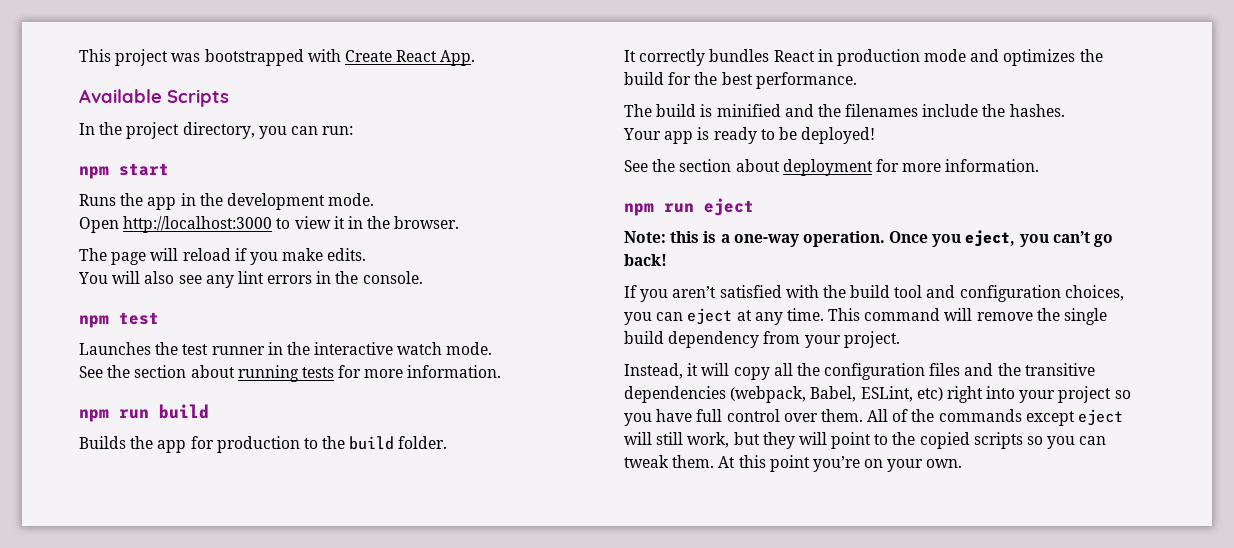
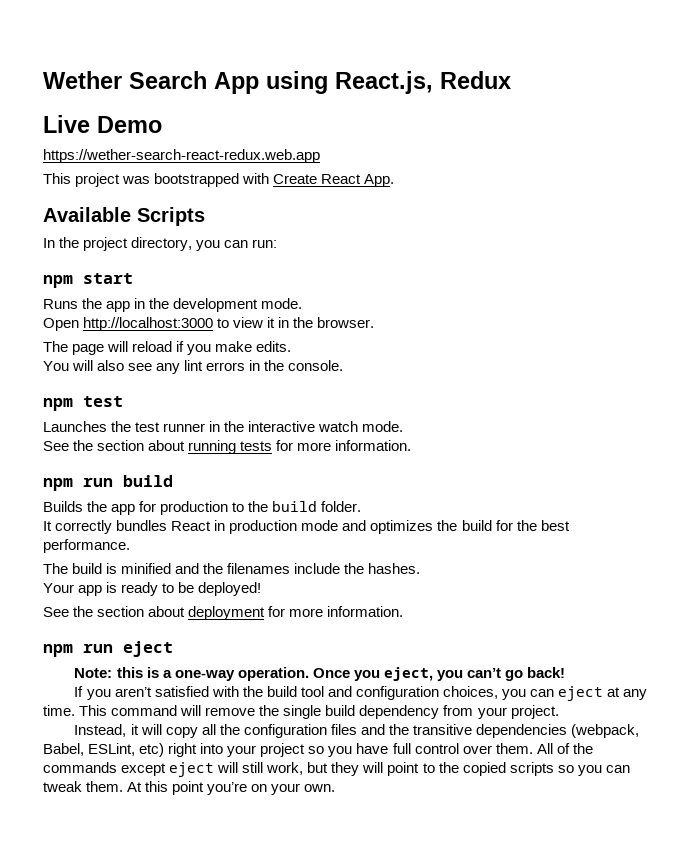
(79, 55) none -> [43,71,511,94] [43,115,162,133] [43,149,320,163] Wether Search App using React.js, Redux // Live Demo // https://wether-search-react-redux.web.app //

